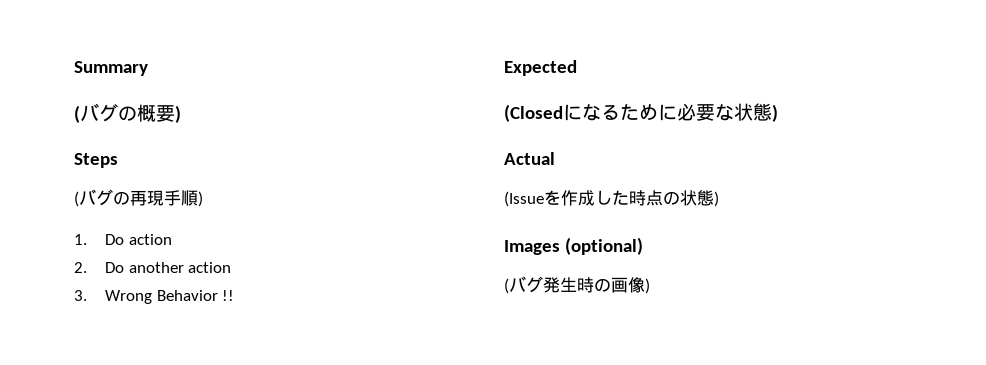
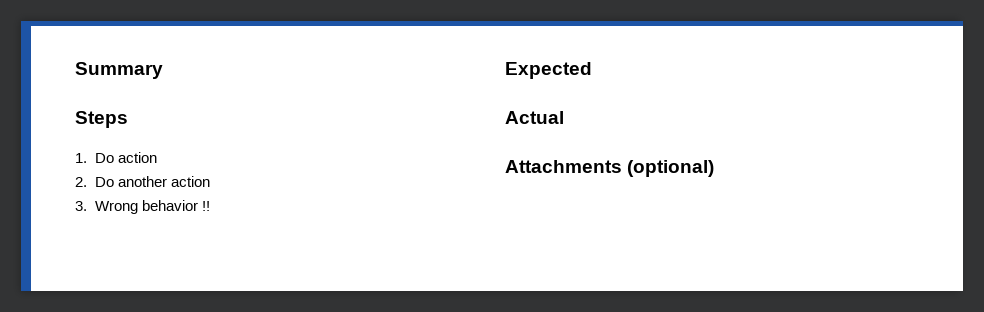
[74,103,181,123] [74,153,118,168] [74,189,203,207] (バグの概要) // Steps // (バグの再現手順) -> [75,111,128,128] Steps
[156,290,218,301] Behavior -> [141,200,198,211] behavior
[504,103,778,122] [504,152,555,165] [504,190,719,207] [504,237,643,255] [504,276,650,294] (Closedになるために必要な状態) // Actual // (Issueを作成した時点の状態) // Images (optional) // (バグ発生時の画像) -> [505,111,564,124] [505,160,715,177] Actual // Attachments (optional)

